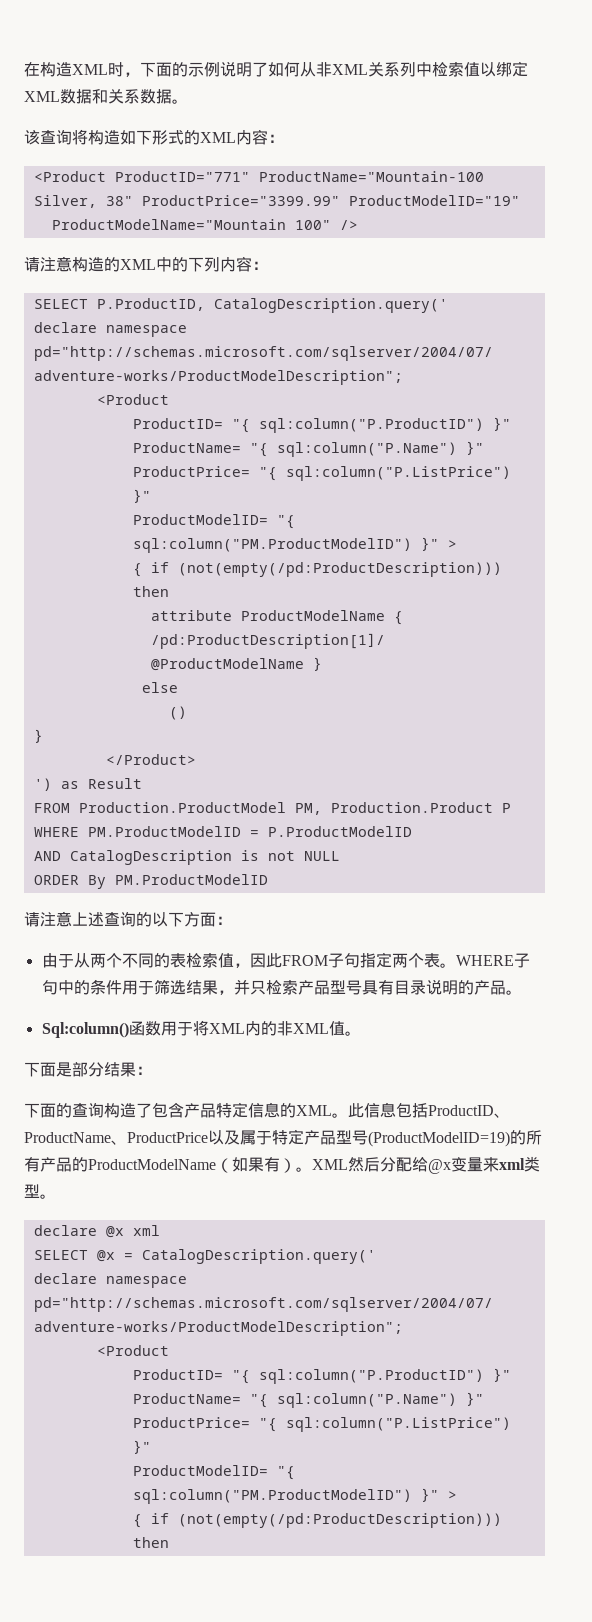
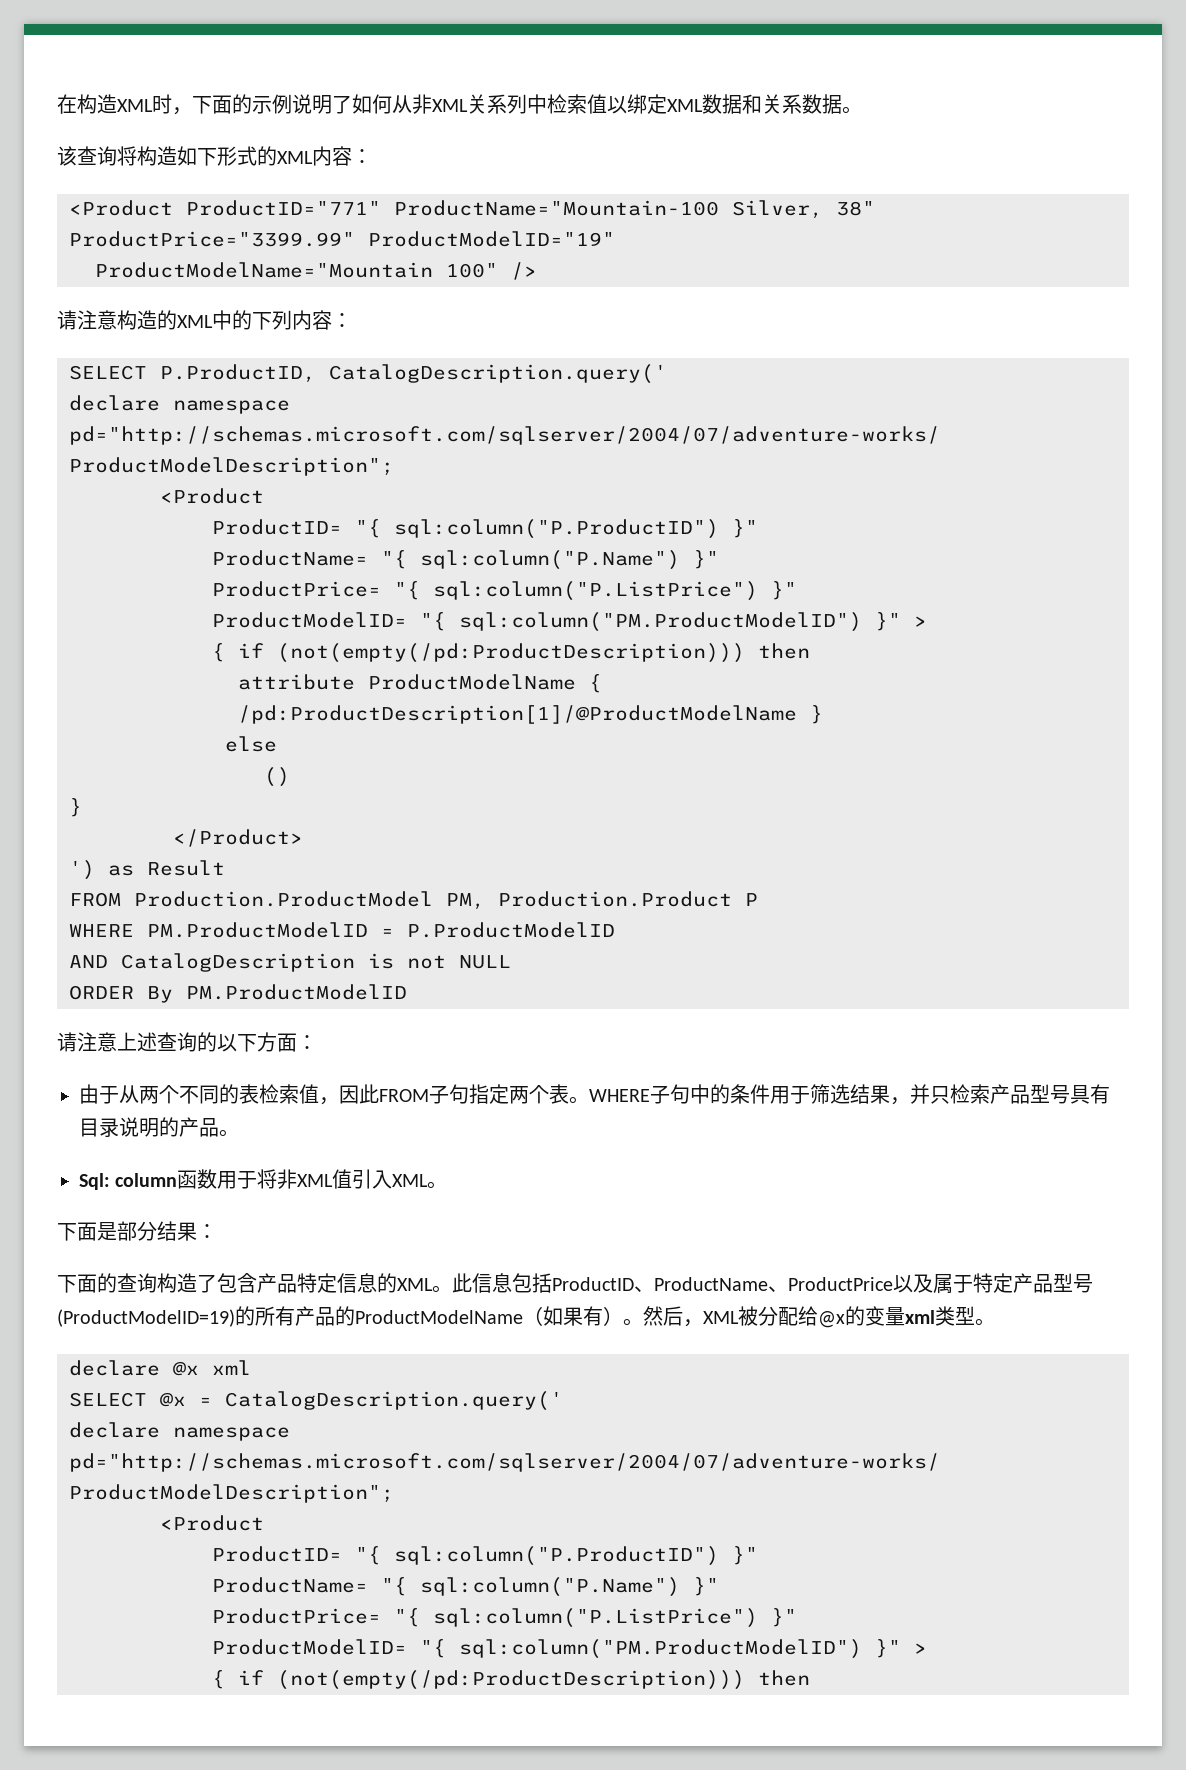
[41,1022,129,1038] Sql:column() -> [79,1173,178,1190] Sql: column
[208,1021,345,1036] XML内的非XML值 -> [277,1169,429,1189] 非XML值引入XML
[312,1157,380,1172] XML然后 -> [643,1306,758,1327] 然后，XML被
[451,1157,499,1172] 变量来 -> [845,1306,905,1326] 的变量

